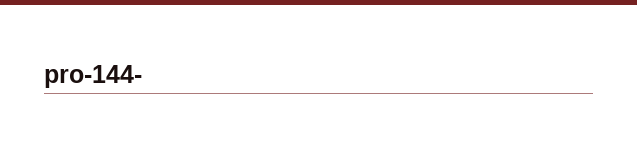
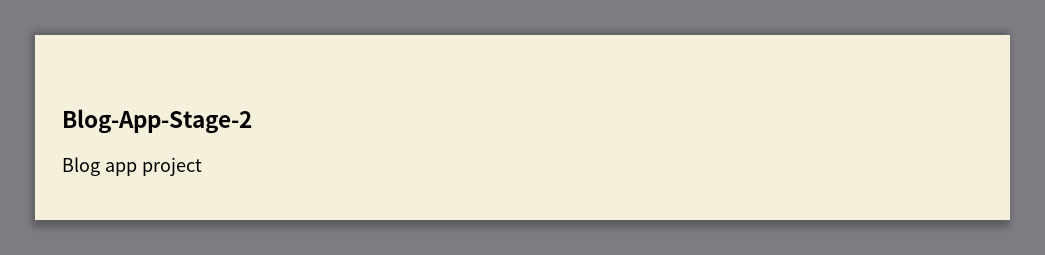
[44,65,142,88] pro-144- -> [62,109,252,134] [62,157,202,176] Blog-App-Stage-2 // Blog app project

